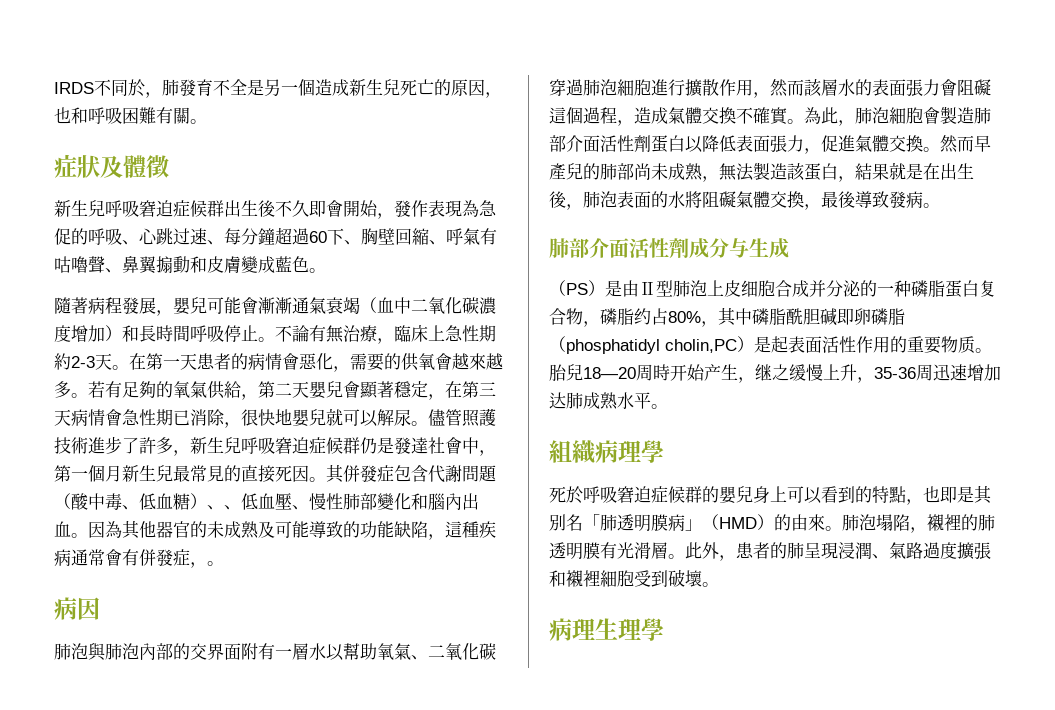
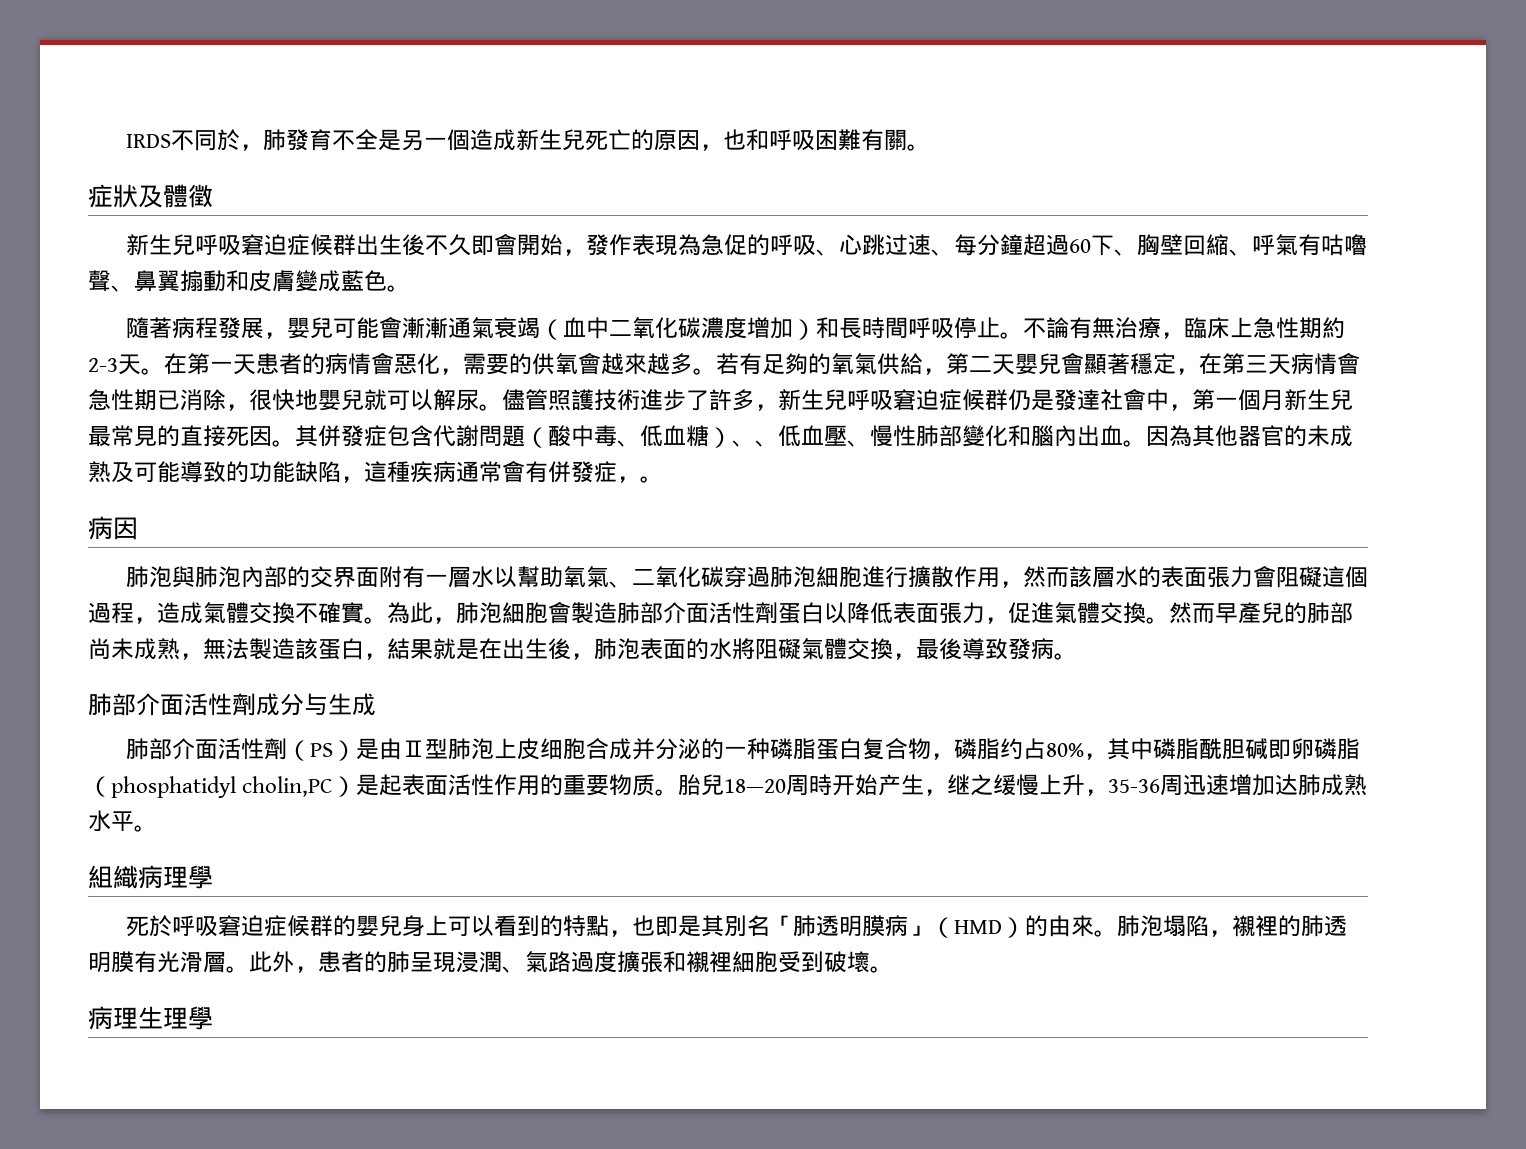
(789, 248) none -> [125,738,287,760] 肺部介面活性劑

